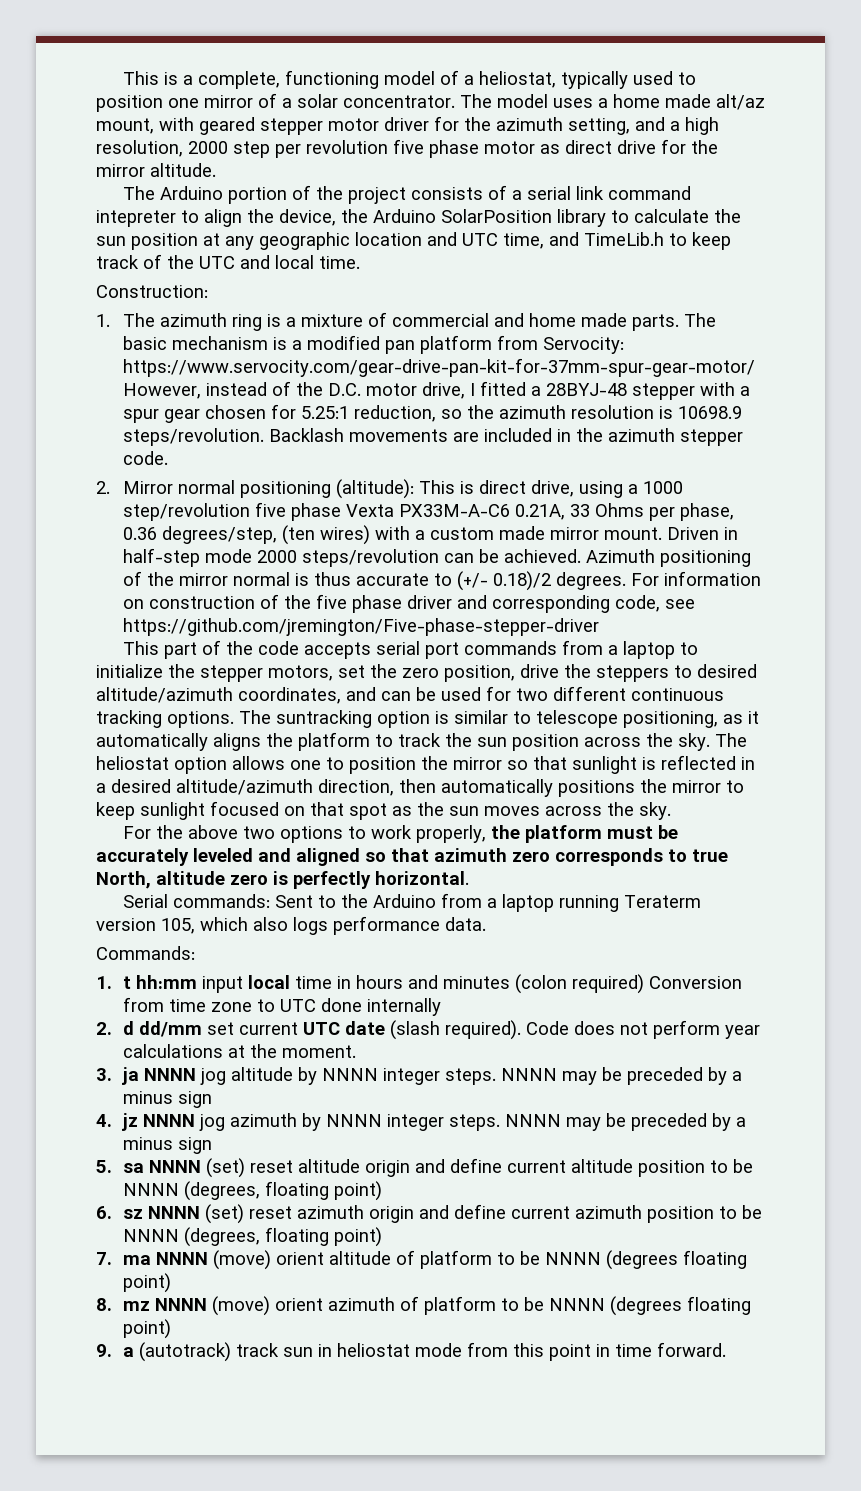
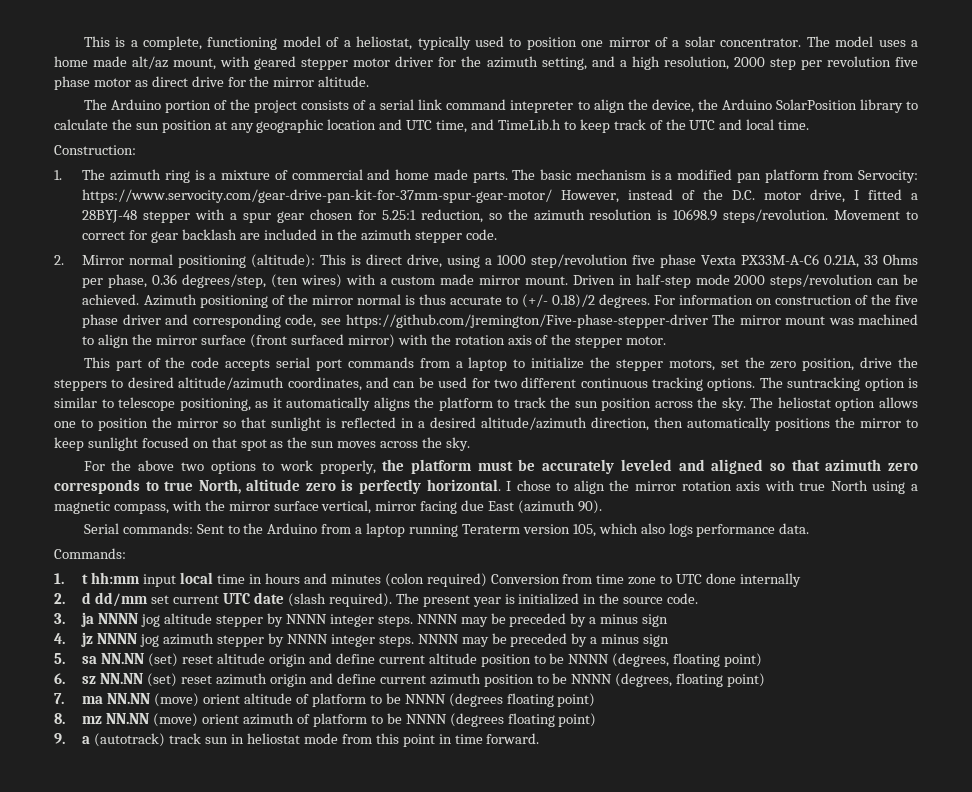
[269,428,449,442] Backlash movements -> [834,210,918,220] [82,229,238,243] Movement to correct for gear backlash
(600, 627) none -> [711,314,919,325] [82,334,667,348] The mirror mount was machined to align the mirror surface (front surfaced mirror) with the rotation axis of the stepper motor.
(469, 878) none -> [506,480,918,494] [54,500,602,514] I chose to align the mirror rotation axis with true North using a magnetic compass, with the mirror surface vertical, mirror facing due East (azimuth 90).
[526,1020,761,1039] [123,1044,357,1058] Code does not perform year calculations at the moment. -> [395,593,699,607] The present year is initialized in the source code.
(294, 1074) none -> [216,615,264,627] stepper
(298, 1120) none -> [217,635,265,647] stepper
[149,1160,202,1173] NNNN -> [101,653,145,664] NN.NN
[148,1206,201,1219] NNNN -> [100,673,144,684] NN.NN
[156,1252,209,1265] NNNN -> [107,693,151,704] NN.NN
[155,1298,208,1311] NNNN -> [106,713,150,724] NN.NN

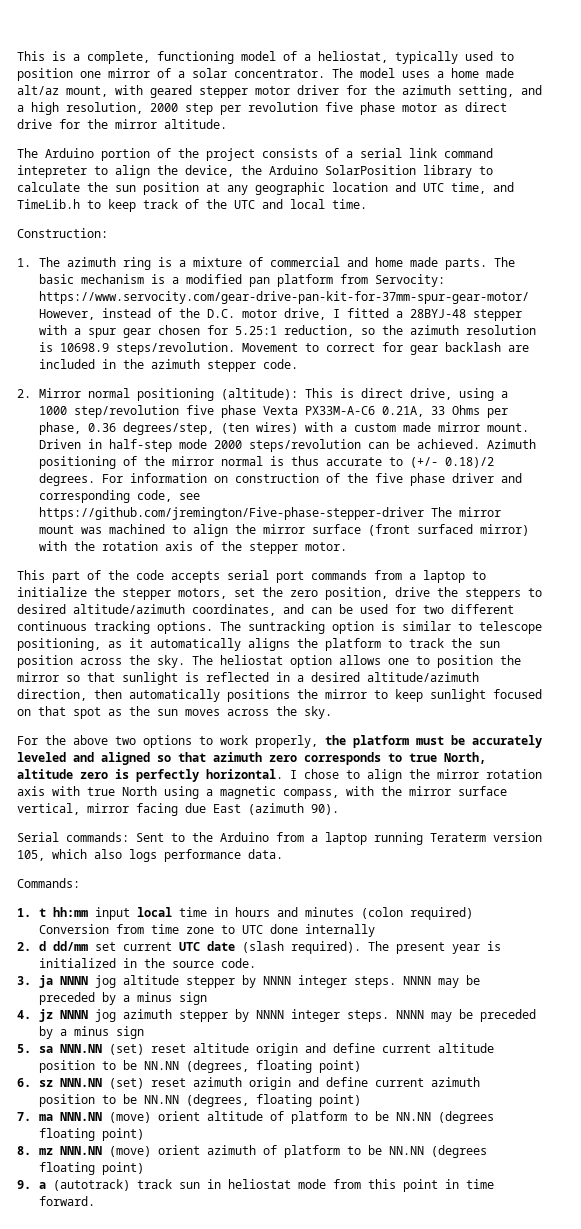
[101,653,145,664] NN.NN -> [59,1044,102,1053] NNN.NN
[568,654,610,664] NNNN -> [143,1061,179,1070] NN.NN
[100,673,144,684] NN.NN -> [59,1078,102,1087] NNN.NN
[571,674,613,684] NNNN -> [143,1095,179,1104] NN.NN
[107,693,151,704] NN.NN -> [59,1112,102,1121] NNN.NN
[404,694,446,704] NNNN -> [395,1112,431,1121] NN.NN
[106,713,150,724] NN.NN -> [59,1146,102,1155] NNN.NN
[405,714,447,724] NNNN -> [388,1146,424,1155] NN.NN

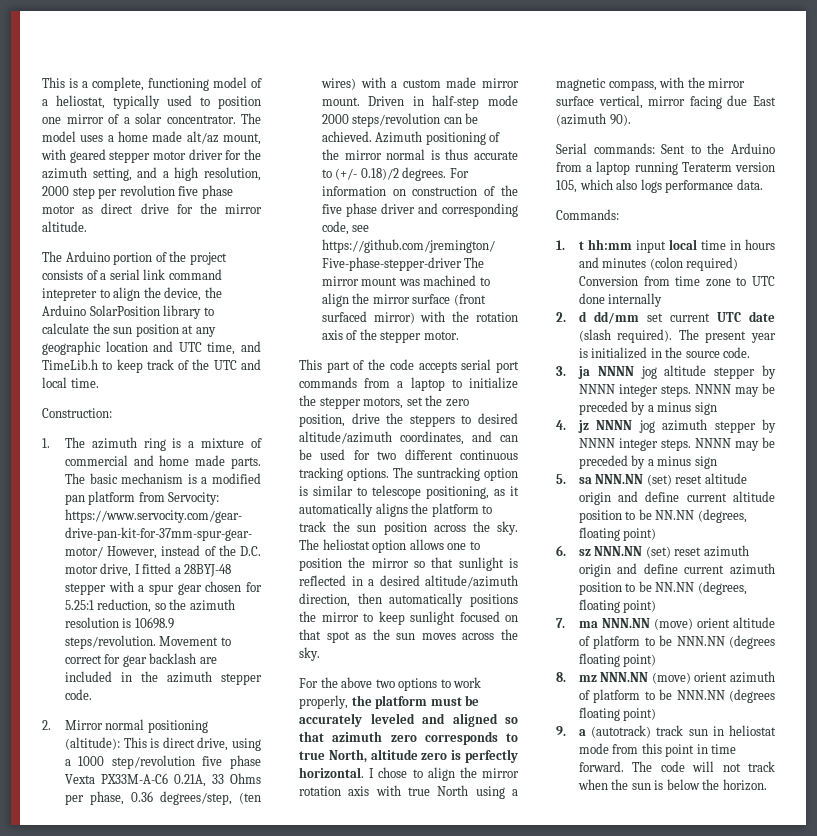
[395,1112,431,1121] NN.NN -> [676,636,725,646] NNN.NN
[388,1146,424,1155] NN.NN -> [676,690,725,700] NNN.NN
(95, 1201) none -> [632,761,775,772] [577,779,767,791] The code will not track when the sun is below the horizon.

